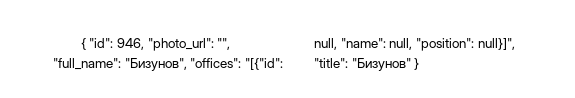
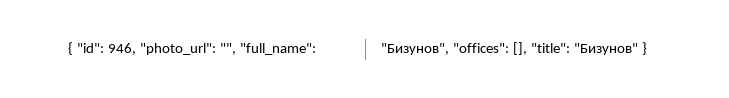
[244,58,283,70] [314,38,515,51] "[{"id": null, "name": null, "position": null}]", -> [512,42,527,55] [],

